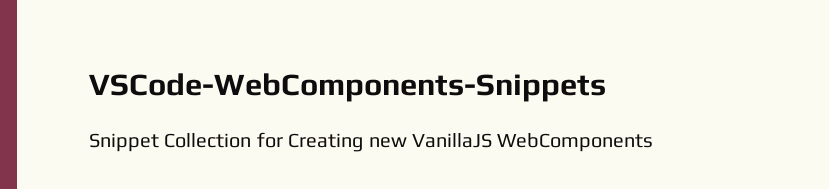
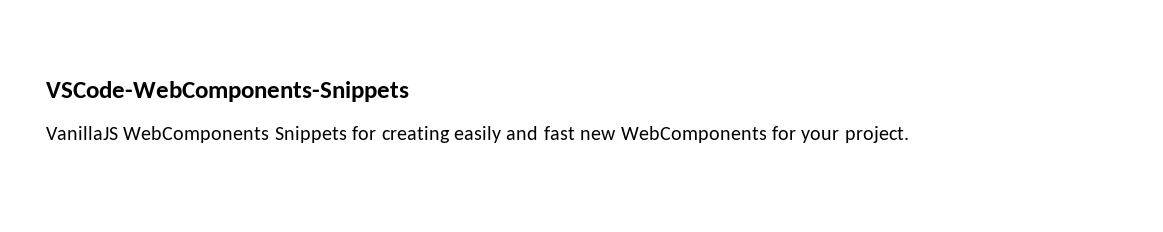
[89,132,654,152] Snippet Collection for Creating new VanillaJS WebComponents -> [46,126,909,143] VanillaJS WebComponents Snippets for creating easily and fast new WebComponents for your project.

